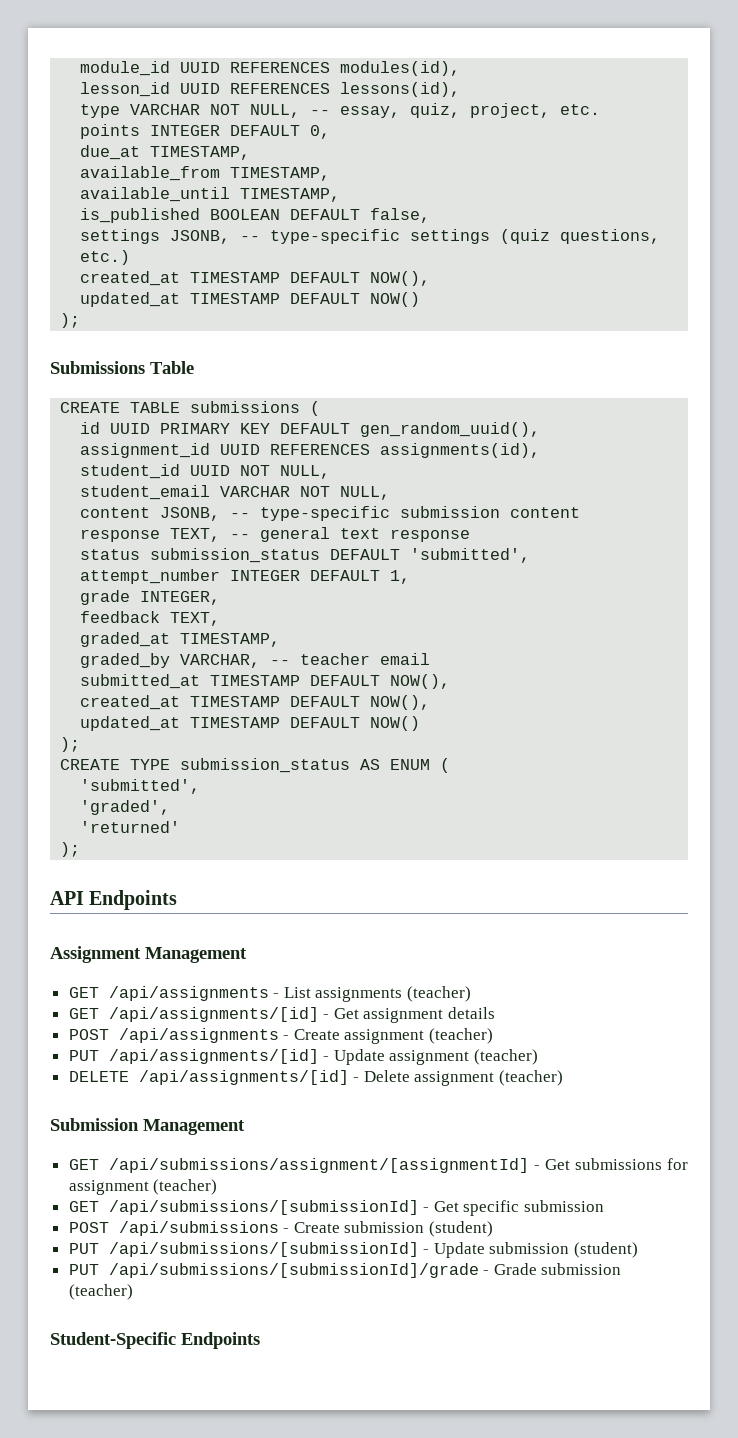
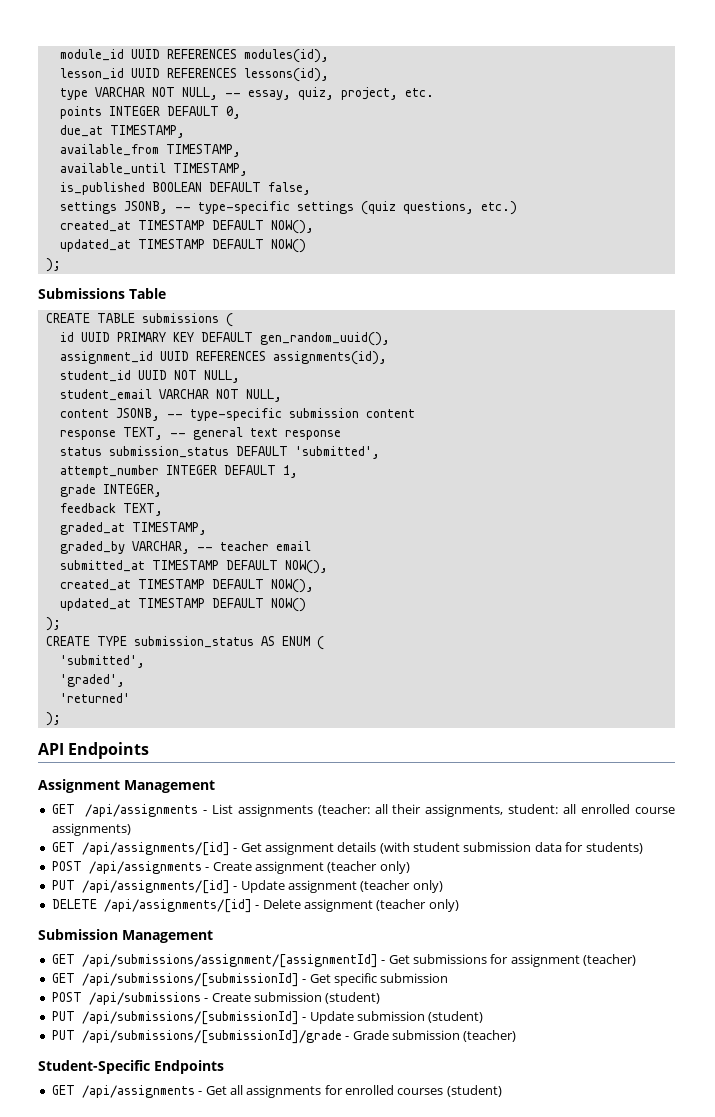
[407,986,472,1002] (teacher) -> [317,804,676,817] [51,823,131,836] (teacher: all their assignments, student: all enrolled course assignments)
(496, 1013) none -> [379,842,643,854] (with student submission data for students)
[429,1028,494,1044] (teacher) -> [327,861,410,874] (teacher only)
[474,1049,539,1065] (teacher) -> [360,880,443,893] (teacher only)
[499,1070,564,1086] (teacher) -> [376,899,459,912] (teacher only)
(260, 1340) none -> [51,1085,502,1098] // GET /api/assignments - Get all assignments for enrolled courses (student)

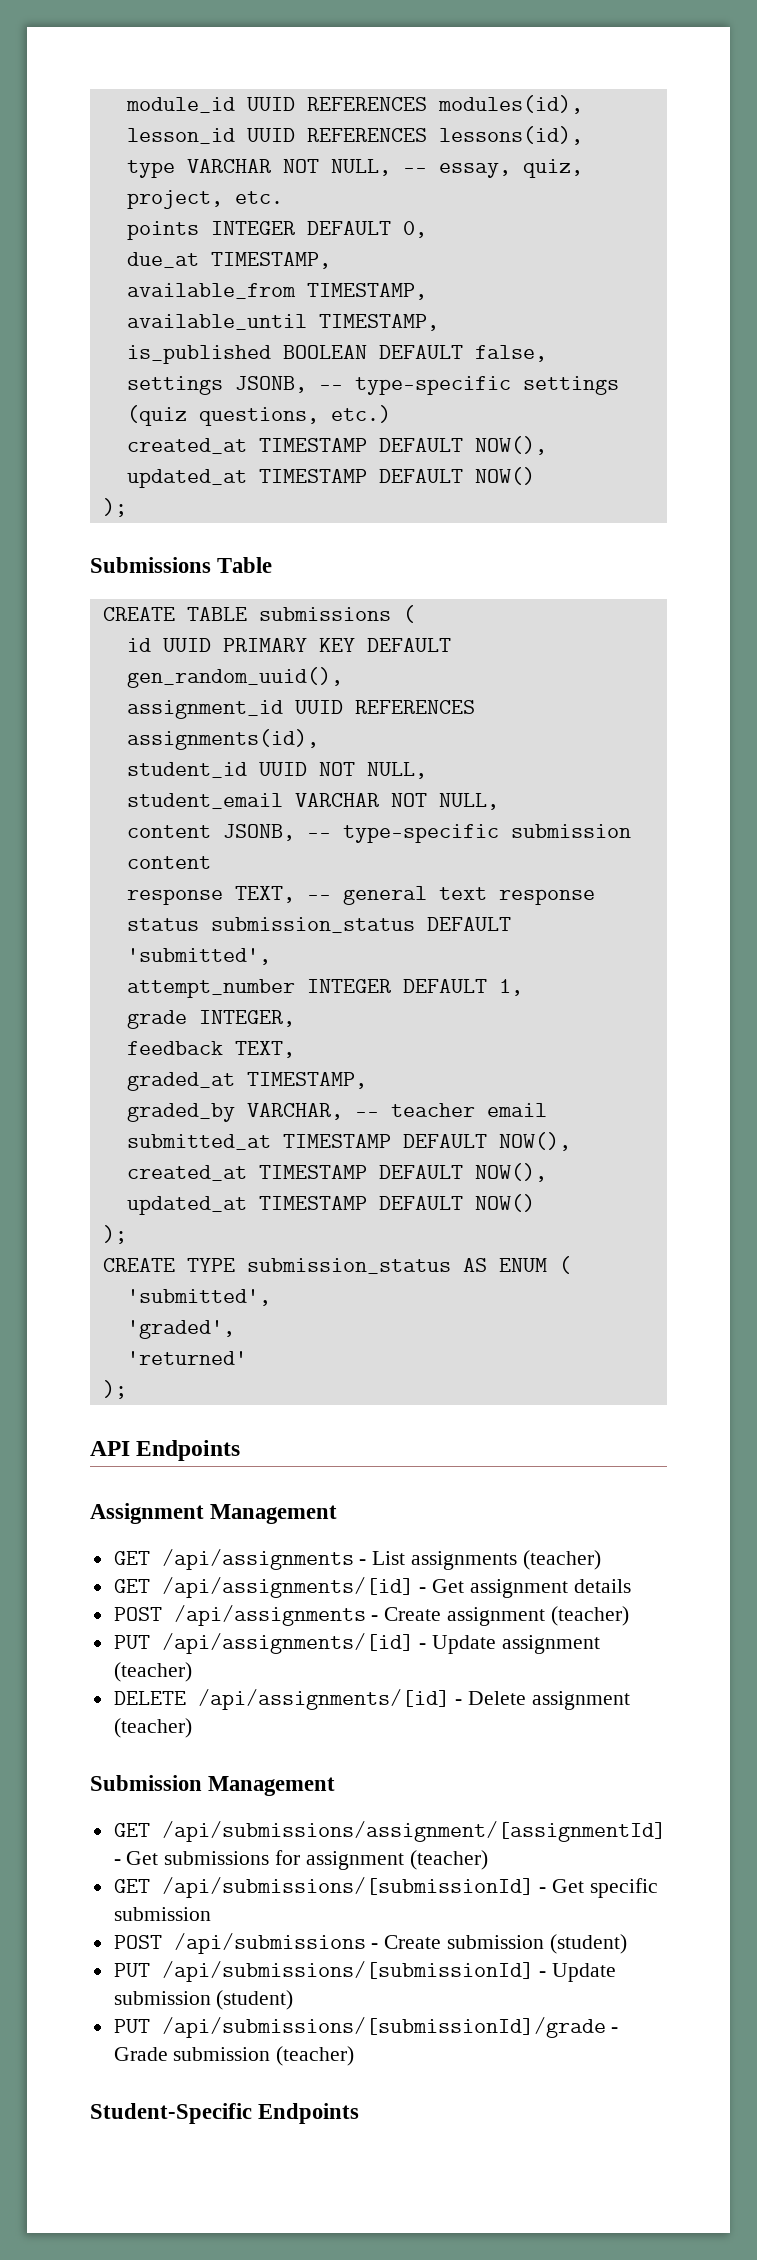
[317,804,676,817] [51,823,131,836] (teacher: all their assignments, student: all enrolled course assignments) -> [522,1550,601,1570] (teacher)
[379,842,643,854] (with student submission data for students) -> (631, 1586) none
[327,861,410,874] (teacher only) -> [550,1606,629,1626] (teacher)
[360,880,443,893] (teacher only) -> [113,1662,192,1682] (teacher)
[376,899,459,912] (teacher only) -> [113,1718,192,1738] (teacher)
[51,1085,502,1098] // GET /api/assignments - Get all assignments for enrolled courses (student) -> (360, 2113) none

